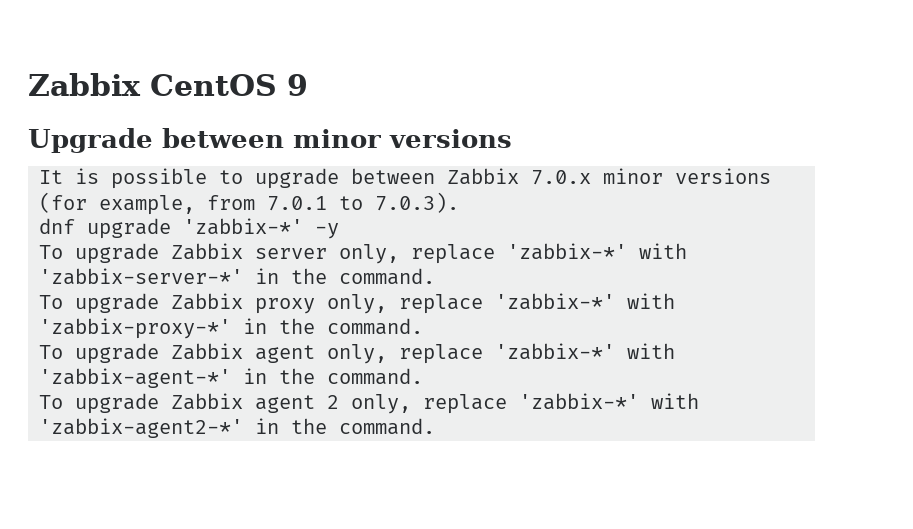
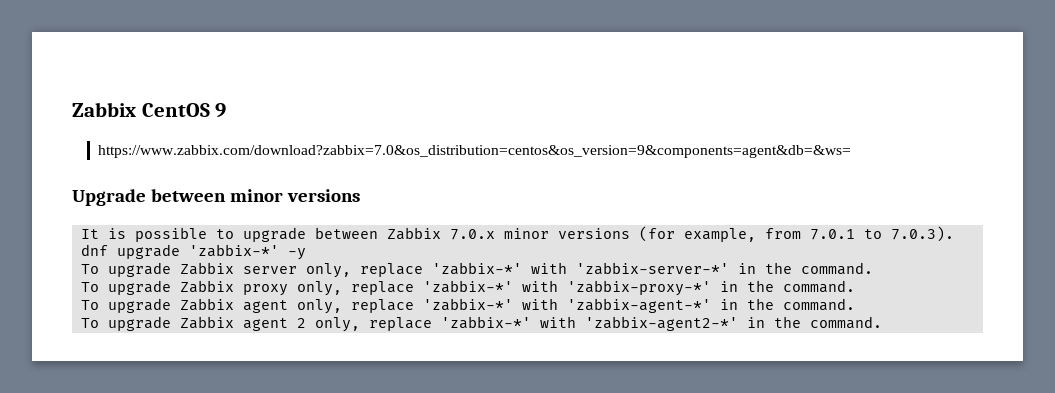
(308, 85) none -> [98,145,852,158] // https://www.zabbix.com/download?zabbix=7.0&os_distribution=centos&os_version=9&components=agent&db=&ws=

